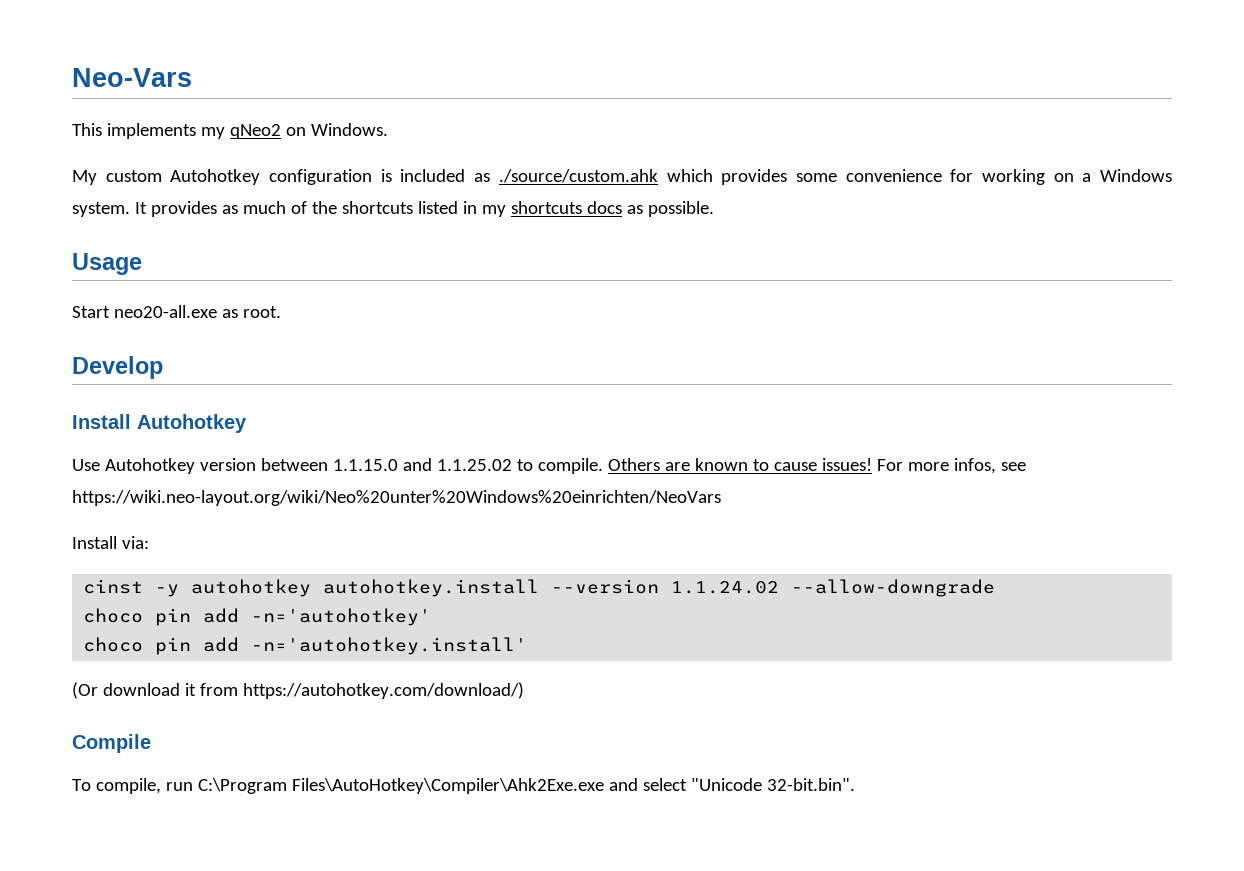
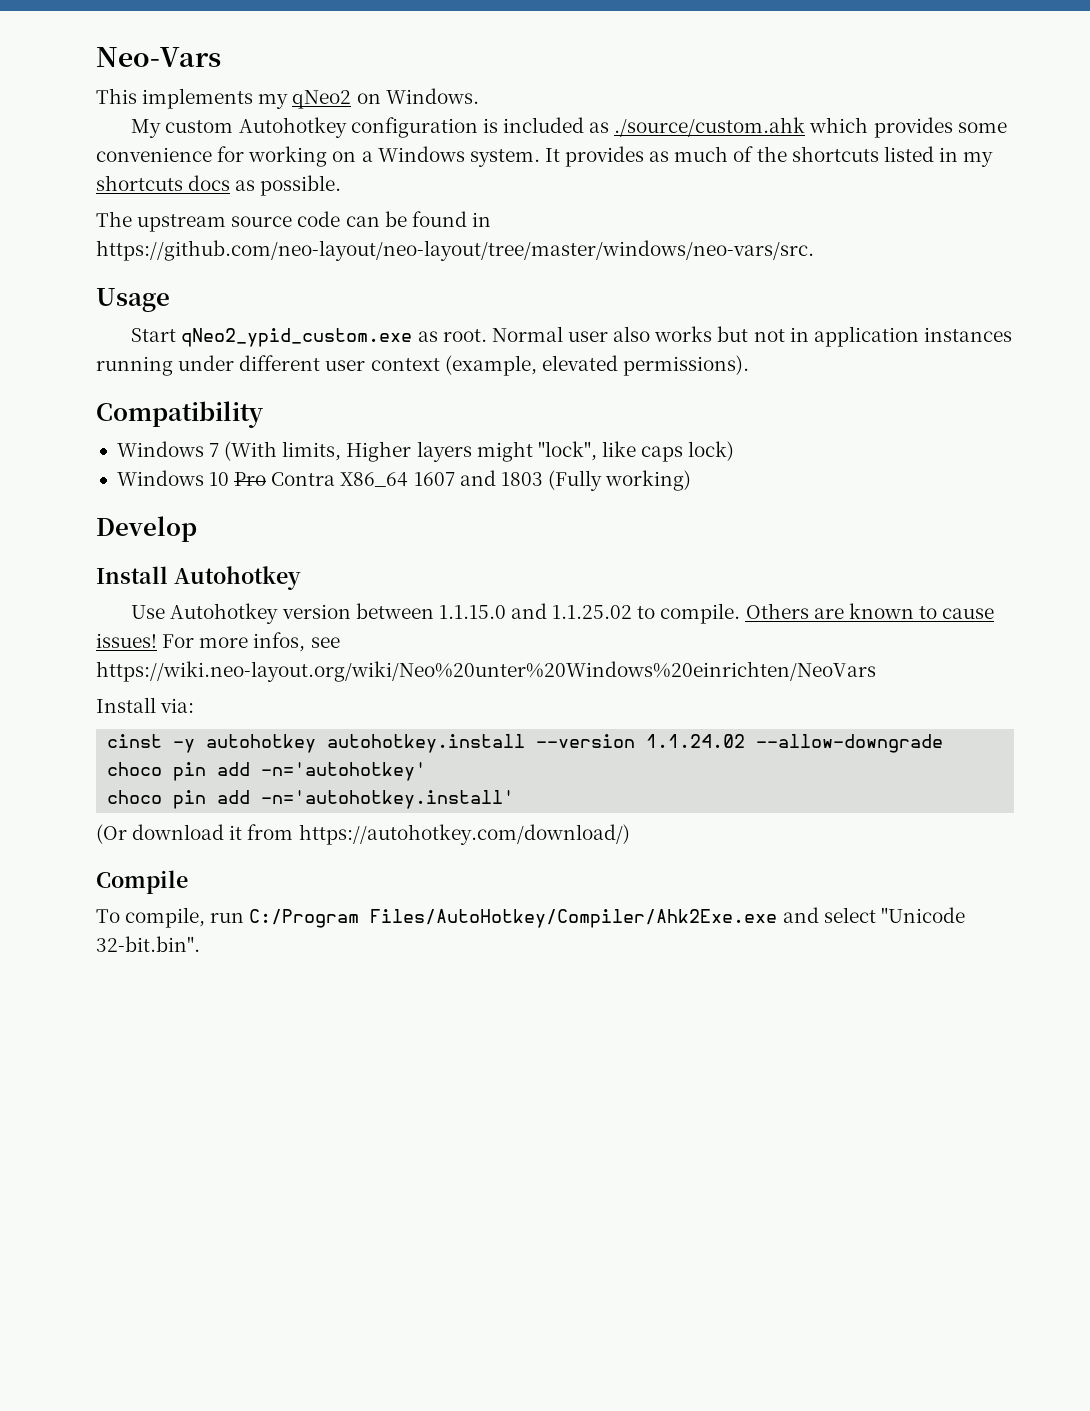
(714, 209) none -> [96,211,491,232] [96,240,814,261] // The upstream source code can be found in https://github.com/neo-layout/neo-layout/tree/master/windows/neo-vars/src.
[113,305,217,318] neo20-all.exe -> [181,328,413,347] qNeo2_ypid_custom.exe
(281, 312) none -> [491,326,1012,347] [96,355,749,376] [96,401,263,428] [116,441,735,462] [116,470,692,491] Normal user also works but not in application instances running under different user context (example, elevated permissions). // Compatibility // Windows 7 (With limits, Higher layers might "lock", like caps lock) // Windows 10 Pro Contra X86_64 1607 and 1803 (Fully working)
[197,778,604,794] C:\Program Files\AutoHotkey\Compiler\Ahk2Exe.exe -> [249,909,778,928] C:/Program Files/AutoHotkey/Compiler/Ahk2Exe.exe

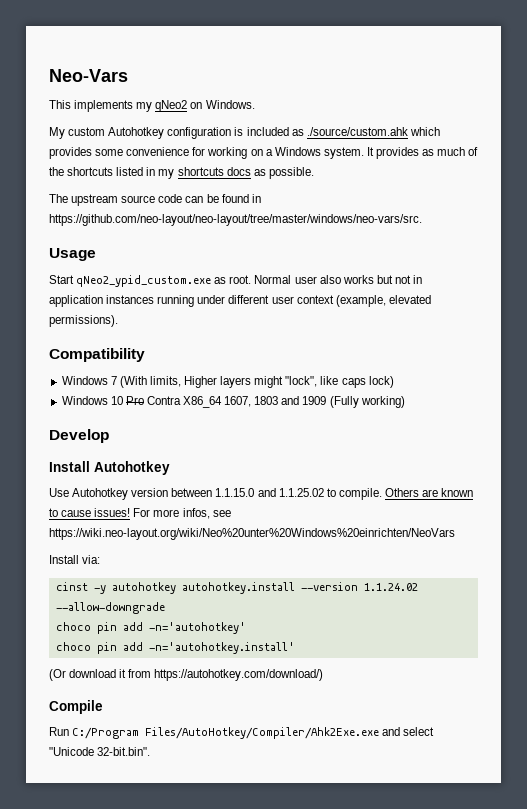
[413,470,543,486] 1607 and 1803 -> [224,396,327,407] 1607, 1803 and 1909
[96,907,245,928] To compile, run -> [49,727,69,736] Run

